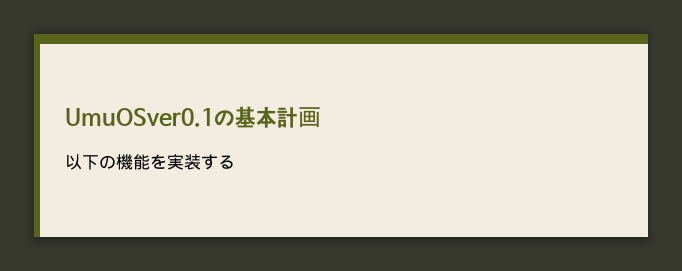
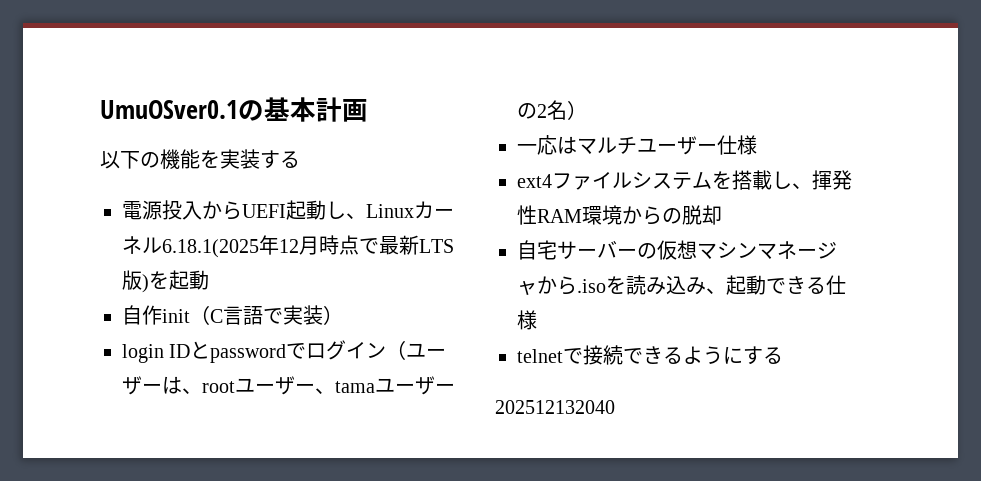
(235, 162) none -> [122,200,454,220] [122,235,454,258] [122,270,209,293] [122,305,343,325] [122,340,447,363] [122,376,455,395] [517,100,587,120] [517,135,757,155] [517,170,852,190] [517,205,722,225] [517,240,837,260] [517,275,846,295] [517,310,537,330] [517,345,783,365] [495,400,615,414] // 電源投入からUEFI起動し、Linuxカーネル6.18.1(2025年12月時点で最新LTS版)を起動 // 自作init（C言語で実装） // login IDとpasswordでログイン（ユーザーは、rootユーザー、tamaユーザーの2名） // 一応はマルチユーザー仕様 // ext4ファイルシステムを搭載し、揮発性RAM環境からの脱却 // 自宅サーバーの仮想マシンマネージャから.isoを読み込み、起動できる仕様 // telnetで接続できるようにする // 202512132040

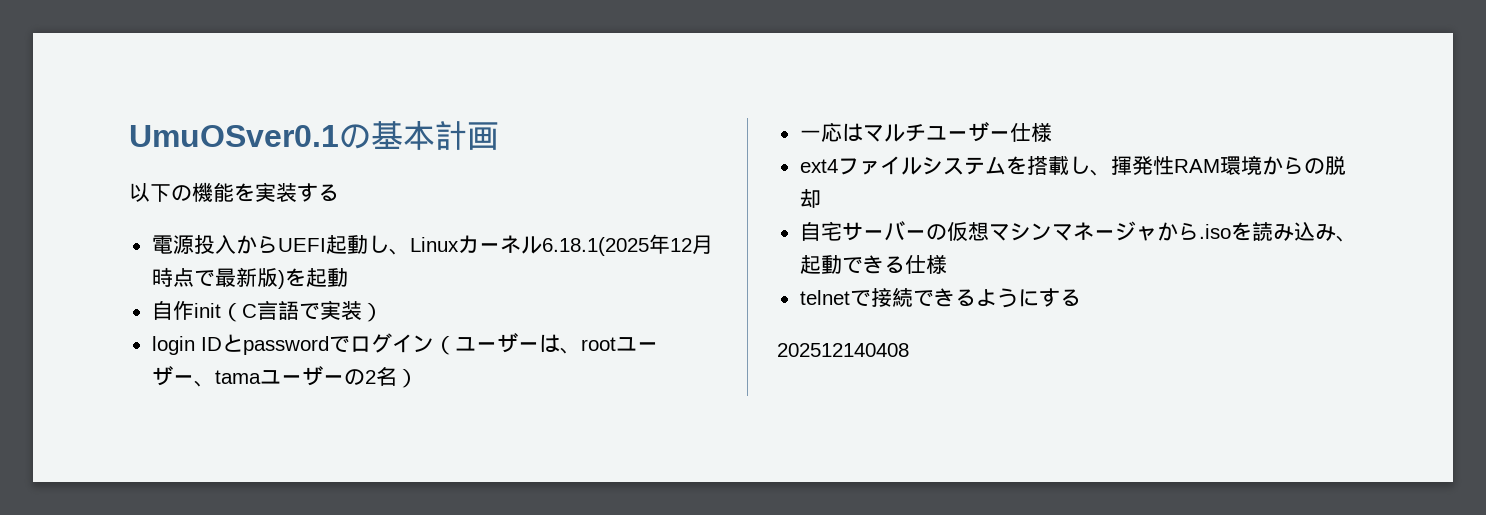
[419,239,454,253] LTS -> (257, 277) none
[495,400,615,414] 202512132040 -> [777,343,909,357] 202512140408

